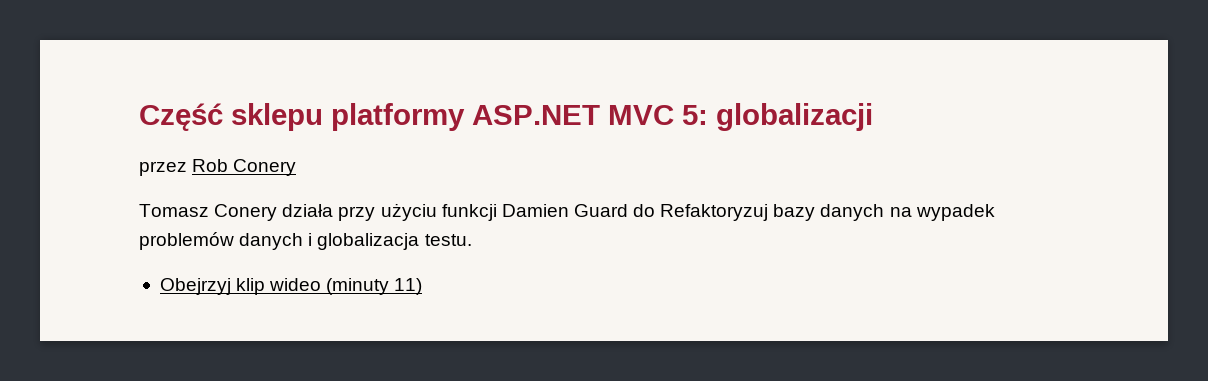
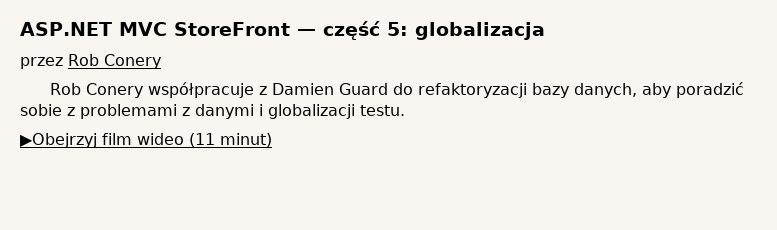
[139,103,873,131] [139,159,297,176] [139,203,995,221] [139,232,472,250] [159,278,423,295] Część sklepu platformy ASP.NET MVC 5: globalizacji // przez Rob Conery // Tomasz Conery działa przy użyciu funkcji Damien Guard do Refaktoryzuj bazy danych na wypadek problemów danych i globalizacja testu. // Obejrzyj klip wideo (minuty 11) -> [20,21,545,40] [20,54,161,69] [49,82,744,98] [20,104,405,119] [20,133,272,148] ASP.NET MVC StoreFront — część 5: globalizacja // przez Rob Conery // Rob Conery współpracuje z Damien Guard do refaktoryzacji bazy danych, aby poradzić sobie z problemami z danymi i globalizacji testu. // ▶Obejrzyj film wideo (11 minut)

